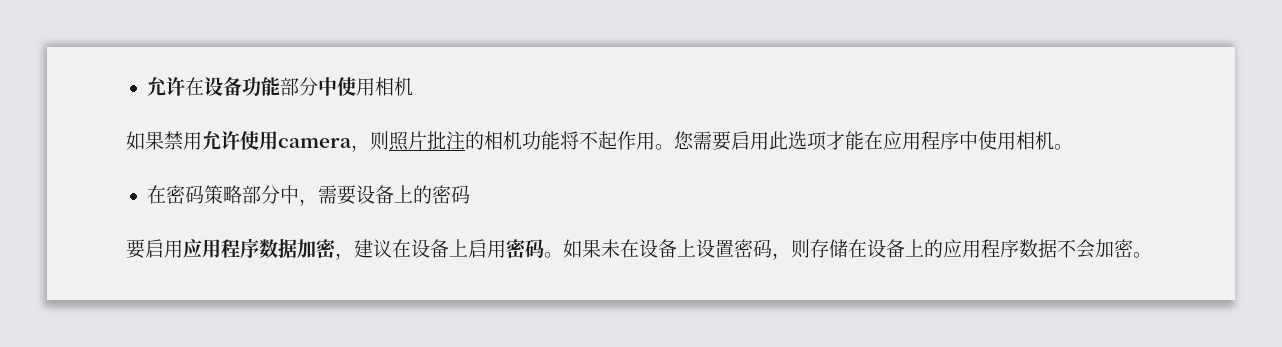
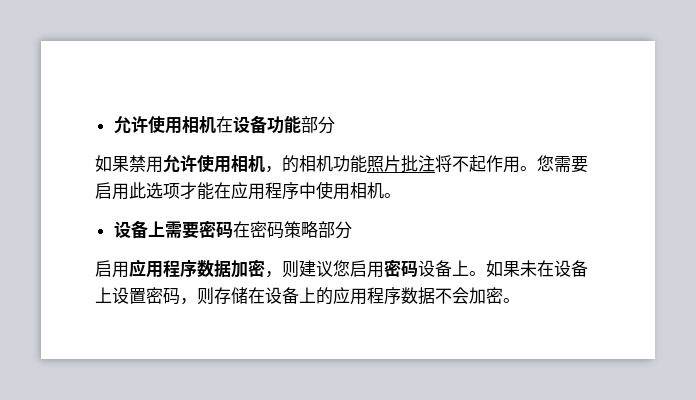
[146,77,185,96] 允许 -> [113,115,216,134] 允许使用相机
[317,77,413,96] 中使用相机 -> (335, 125) none
[278,131,465,152] camera，则照片批注 -> [231,155,282,173] 相机，
(560, 140) none -> [367,155,435,173] 照片批注
(1073, 147) none -> [113,220,233,239] 设备上需要密码
[279,185,470,206] [126,239,145,259] 中，需要设备上的密码 // 要 -> (352, 230) //
[354,239,468,258] 建议在设备上 -> [282,260,350,278] 则建议您
(544, 248) none -> [418,260,469,277] 设备上

